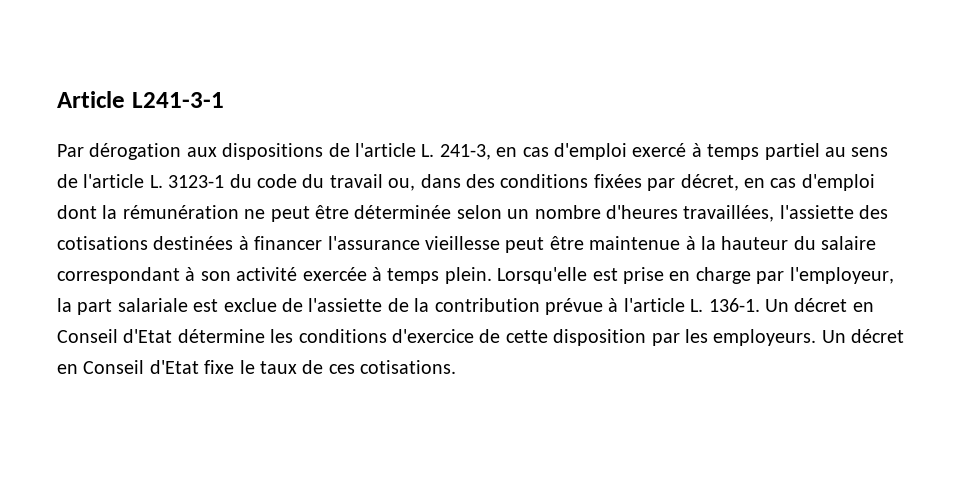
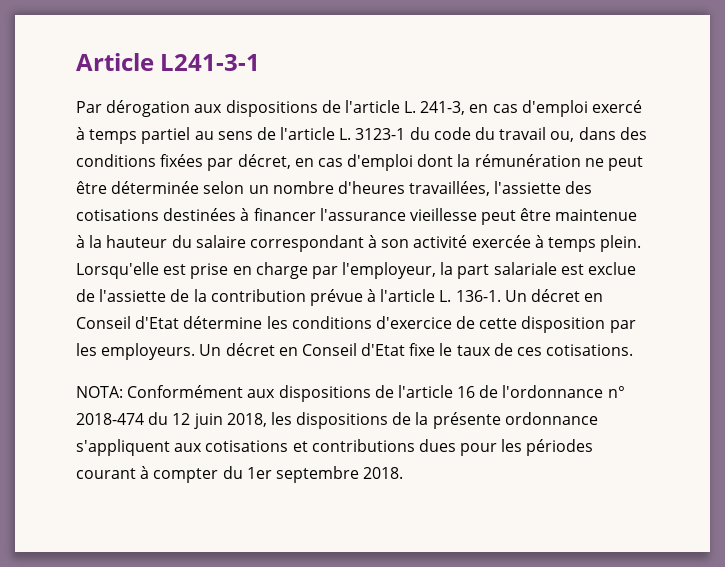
(457, 367) none -> [76,385,625,402] [76,412,598,429] [76,439,594,456] [76,466,404,483] // NOTA: Conformément aux dispositions de l'article 16 de l'ordonnance n° 2018-474 du 12 juin 2018, les dispositions de la présente ordonnance s'appliquent aux cotisations et contributions dues pour les périodes courant à compter du 1er septembre 2018.

